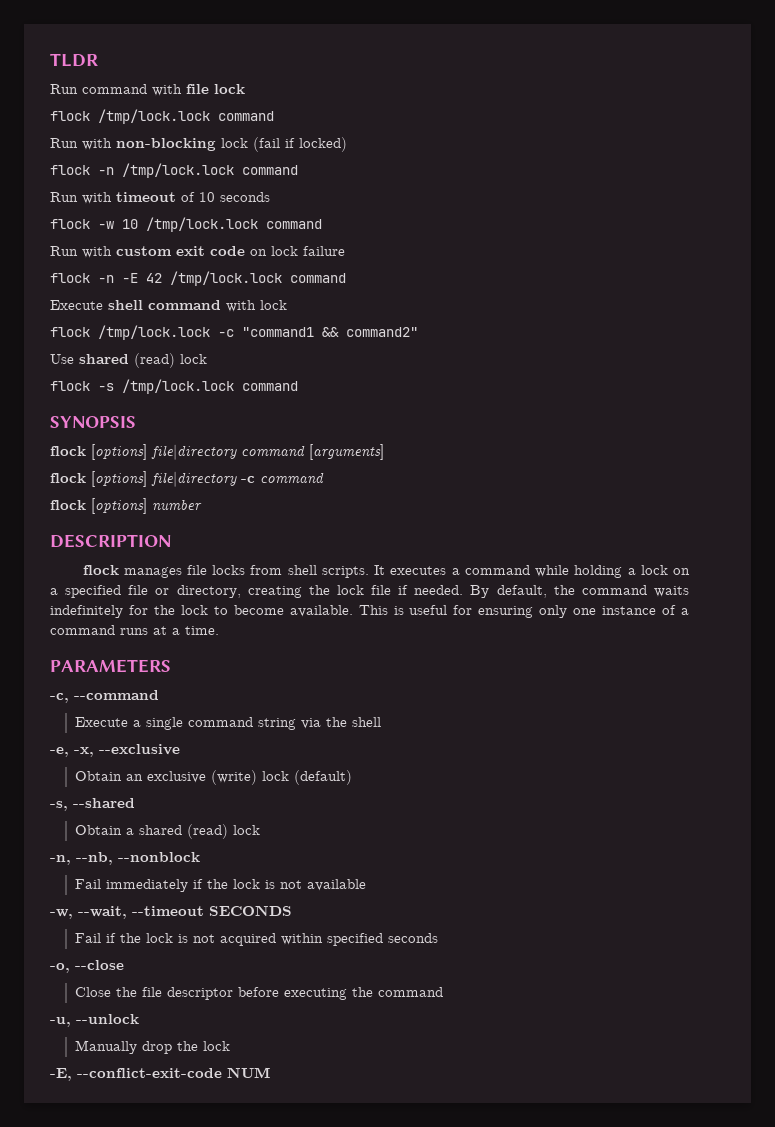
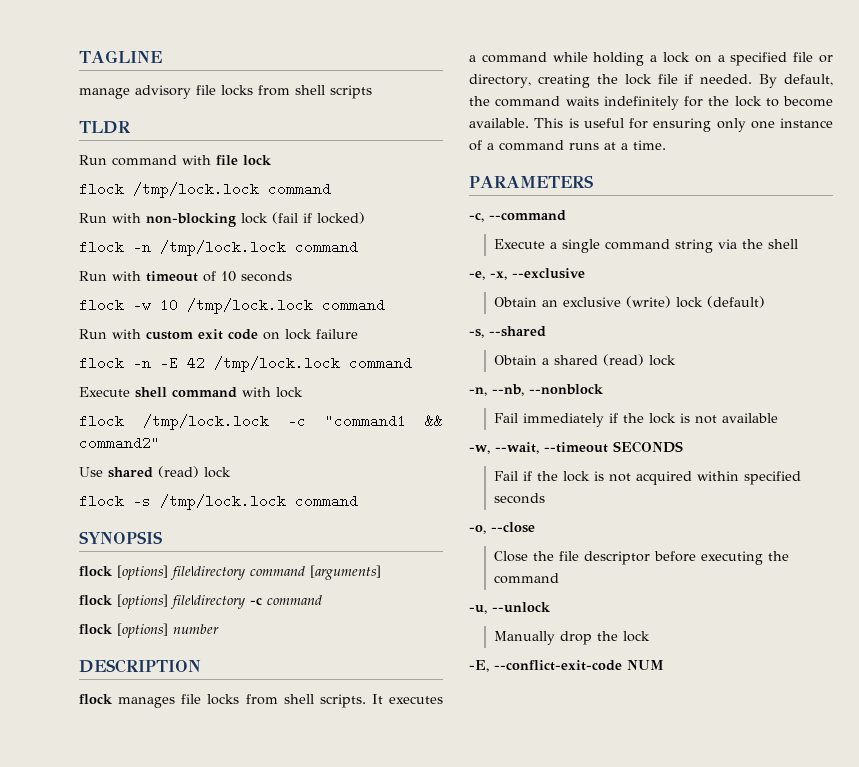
(50, 60) none -> [79,50,162,63] [79,85,372,99] TAGLINE // manage advisory file locks from shell scripts //

